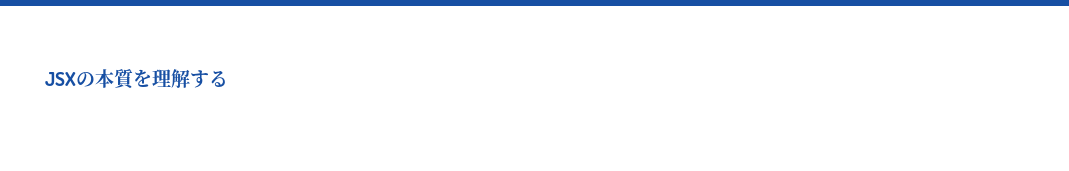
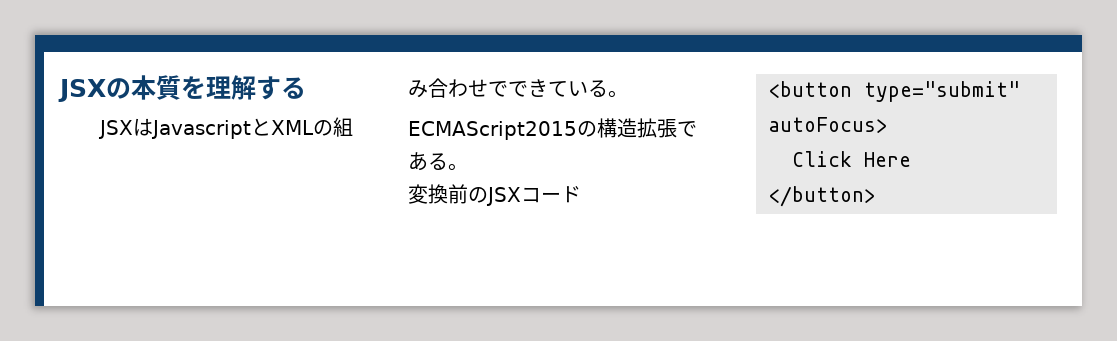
(228, 78) none -> [98,117,354,139] [408,78,628,98] [408,118,697,140] [408,152,468,171] [408,184,581,206] [768,81,1020,102] [768,117,888,133] [792,151,911,167] [768,186,876,207] // JSXはJavascriptとXMLの組み合わせでできている。 // ECMAScript2015の構造拡張である。 // 変換前のJSXコード // <button type="submit" autoFocus> // Click Here // </button>

